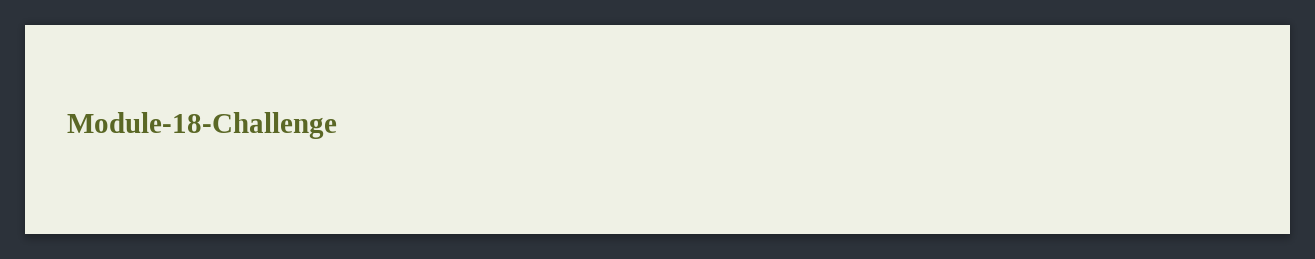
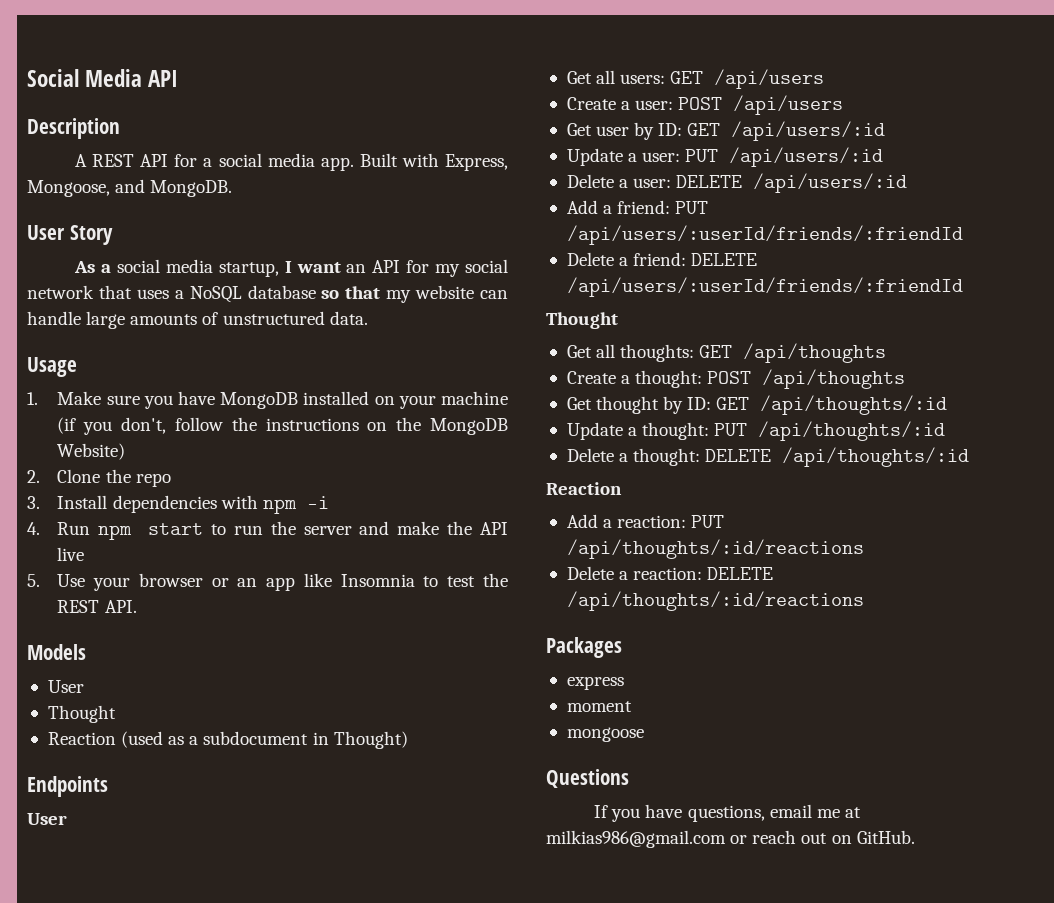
[67,112,337,139] Module-18-Challenge -> [27,69,179,87] [27,118,120,139] [75,153,508,171] [27,179,233,197] [27,225,113,245] [74,259,509,277] [27,285,508,303] [27,311,368,329] [27,357,77,377] [27,391,509,409] [57,417,509,435] [57,443,126,460] [27,469,171,487] [27,495,329,514] [27,521,509,540] [57,547,85,561] [27,573,508,591] [57,600,137,613] [27,644,86,660] [47,680,84,693] [47,705,116,723] [47,731,408,749] [27,776,108,797] [27,813,67,825] [566,69,825,89] [566,95,844,115] [566,121,886,141] [566,147,884,167] [566,173,908,193] [566,200,709,214] [566,225,963,245] [566,252,758,266] [566,277,963,297] [546,312,618,329] [566,343,887,363] [566,369,906,389] [566,395,948,415] [566,421,946,441] [566,447,970,467] [546,482,622,495] [566,514,725,528] [566,539,864,559] [566,566,774,580] [566,591,864,611] [546,637,622,658] [566,676,624,690] [566,701,632,712] [566,727,644,742] [546,769,629,788] [594,804,861,822] [546,830,915,848] Social Media API // Description // A REST API for a social media app. Built with Express, Mongoose, and MongoDB. // User Story // As a social media startup, I want an API for my social network that uses a NoSQL database so that my website can handle large amounts of unstructured data. // Usage // 1. Make sure you have MongoDB installed on your machine (if you don't, follow the instructions on the MongoDB Website) // 2. Clone the repo // 3. Install dependencies with npm -i // 4. Run npm start to run the server and make the API live // 5. Use your browser or an app like Insomnia to test the REST API. // Models // User // Thought // Reaction (used as a subdocument in Thought) // Endpoints // User // Get all users: GET /api/users // Create a user: POST /api/users // Get user by ID: GET /api/users/:id // Update a user: PUT /api/users/:id // Delete a user: DELETE /api/users/:id // Add a friend: PUT /api/users/:userId/friends/:friendId // Delete a friend: DELETE /api/users/:userId/friends/:friendId // Thought // Get all thoughts: GET /api/thoughts // Create a thought: POST /api/thoughts // Get thought by ID: GET /api/thoughts/:id // Update a thought: PUT /api/thoughts/:id // Delete a thought: DELETE /api/thoughts/:id // Reaction // Add a reaction: PUT /api/thoughts/:id/reactions // Delete a reaction: DELETE /api/thoughts/:id/reactions // Packages // express // moment // mongoose // Questions // If you have questions, email me at milkias986@gmail.com or reach out on GitHub.

